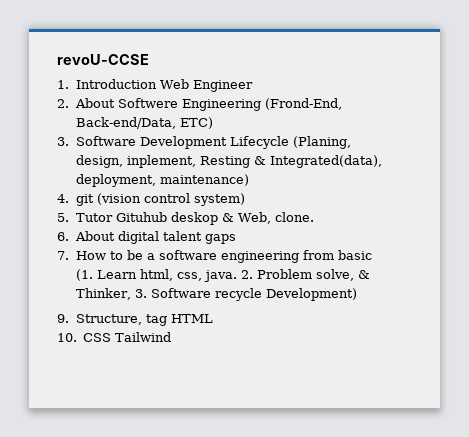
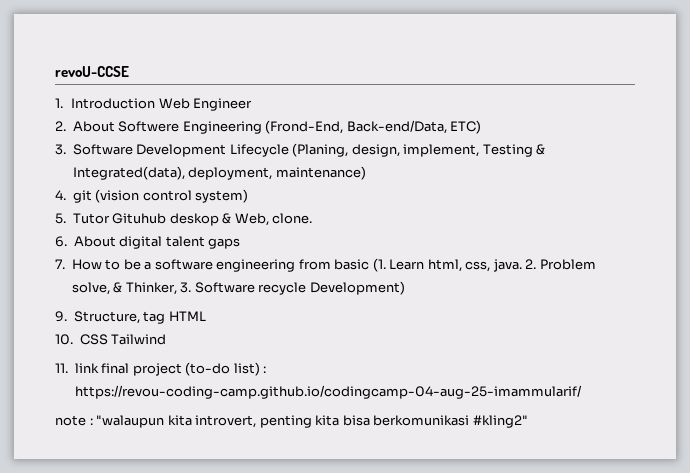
[126,155,250,168] inplement, Resting -> [403,144,533,157] implement, Testing
(172, 337) none -> [55,362,267,376] [74,385,582,399] [55,415,528,428] // 11. link final project (to-do list) : https://revou-coding-camp.github.io/codingcamp-04-aug-25-imammularif/ // note : "walaupun kita introvert, penting kita bisa berkomunikasi #kling2"

